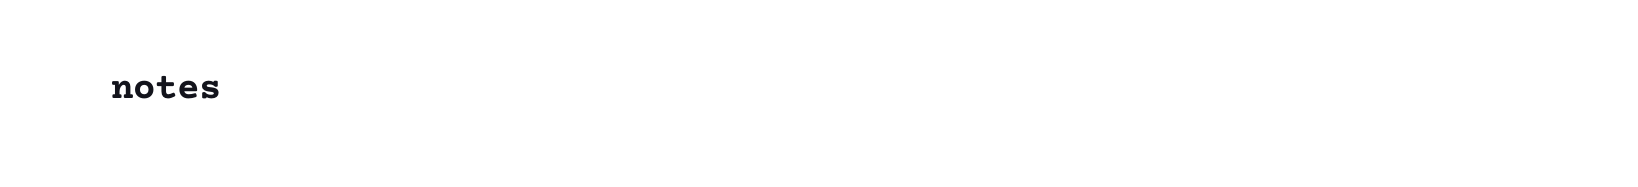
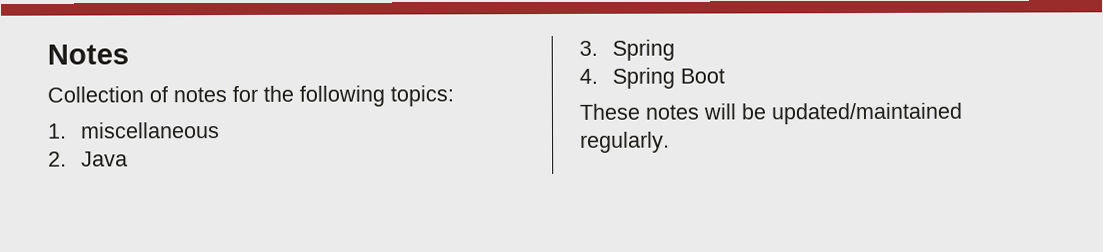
[111,75,221,99] notes -> [47,44,129,65] [47,85,454,107] [47,122,220,139] [48,151,128,167] [579,39,675,61] [579,67,725,89] [579,102,962,125] [580,131,670,153] Notes // Collection of notes for the following topics: // 1. miscellaneous // 2. Java // 3. Spring // 4. Spring Boot // These notes will be updated/maintained regularly.

